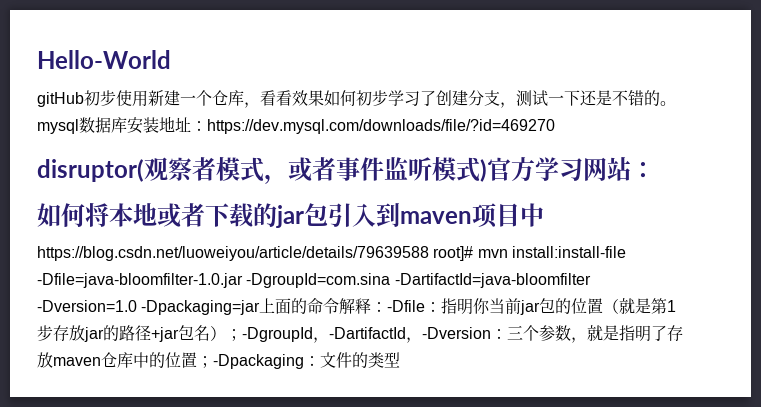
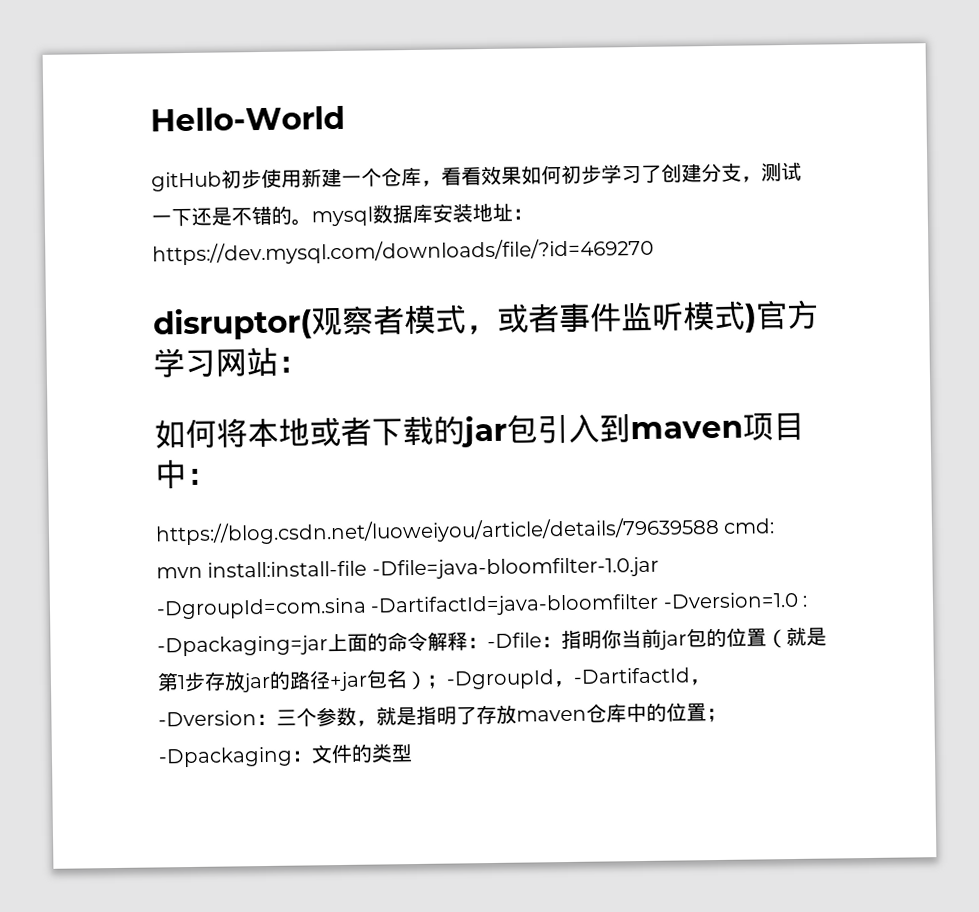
(544, 215) none -> [186,468,218,486] ：
[433,246,474,261] root]# -> [723,518,776,534] cmd:
(137, 306) none -> [802,595,809,607] :

